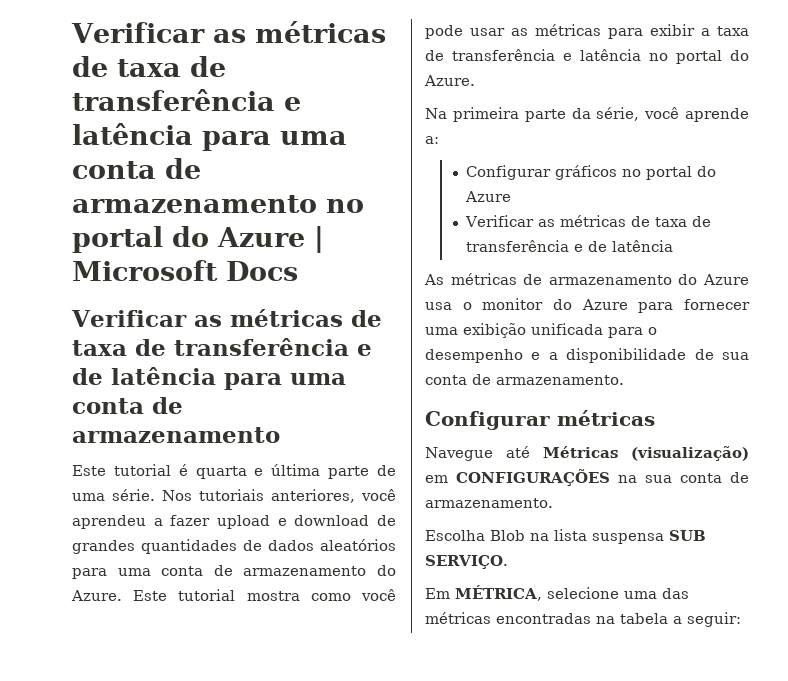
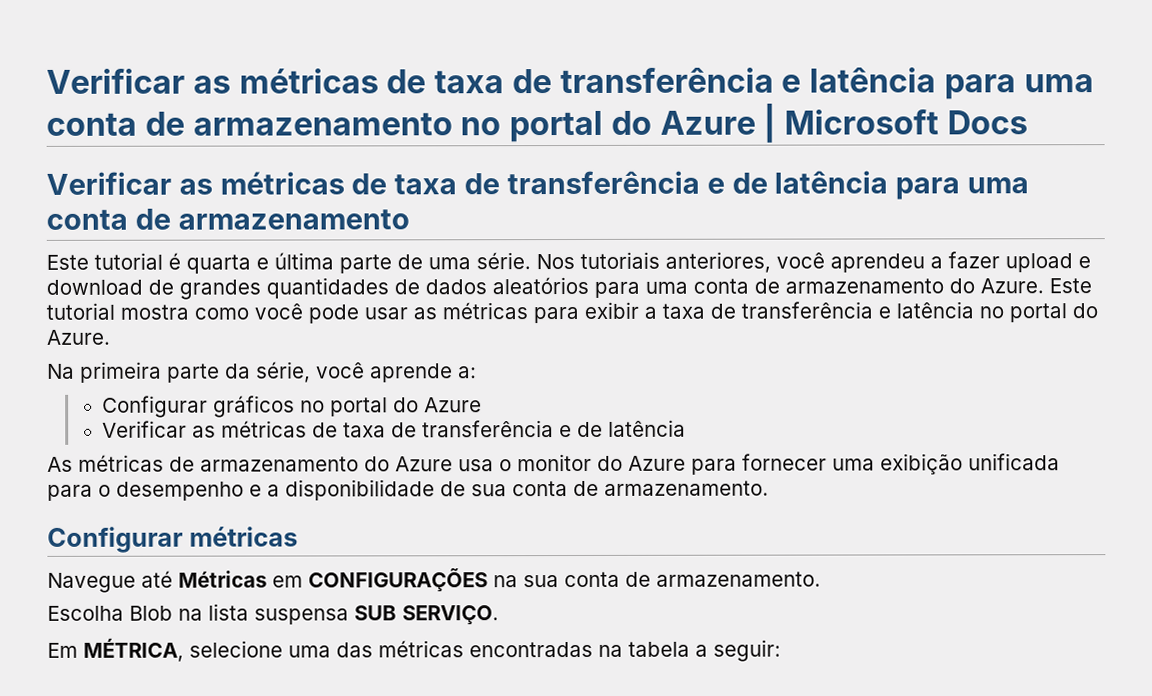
[631,446,749,461] (visualização) -> (267, 579) none

